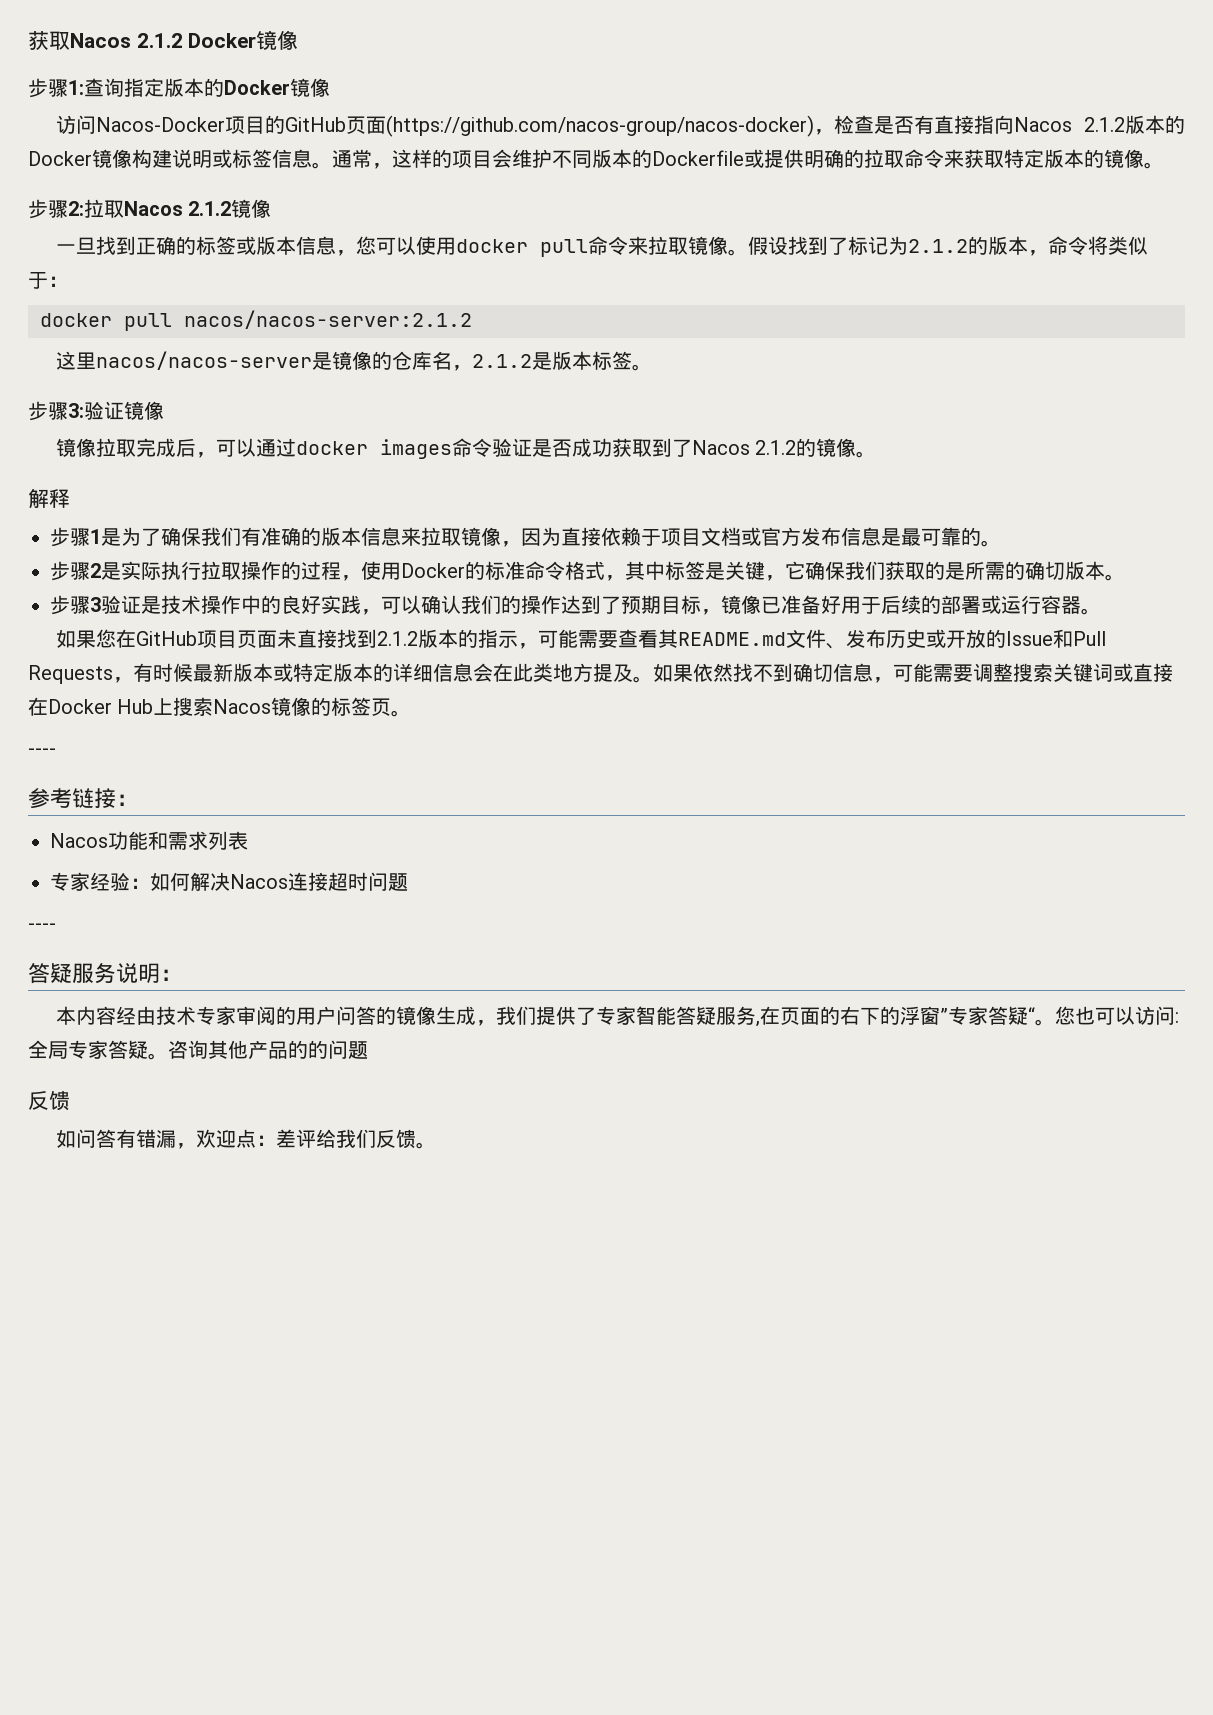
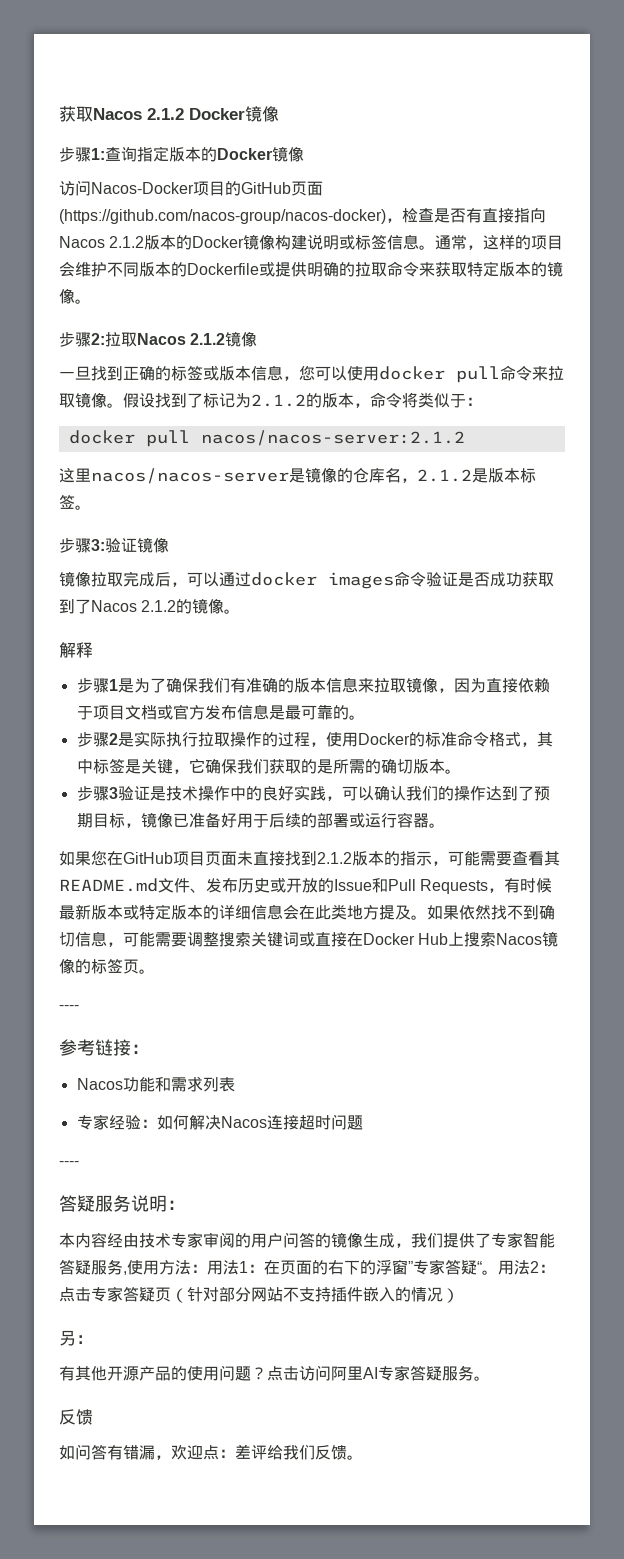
(760, 1024) none -> [127,1260,264,1275] 使用方法：用法1：
[1054,1006,1179,1025] [28,1040,368,1060] 您也可以访问:全局专家答疑。咨询其他产品的的问题 -> [498,1260,555,1275] [59,1286,459,1303] [59,1330,93,1346] [59,1365,490,1381] 用法2：点击专家答疑页（针对部分网站不支持插件嵌入的情况） // 另： // 有其他开源产品的使用问题？点击访问阿里AI专家答疑服务。

